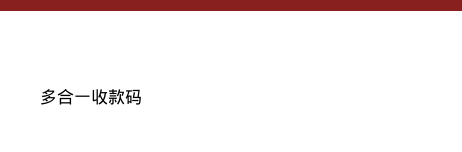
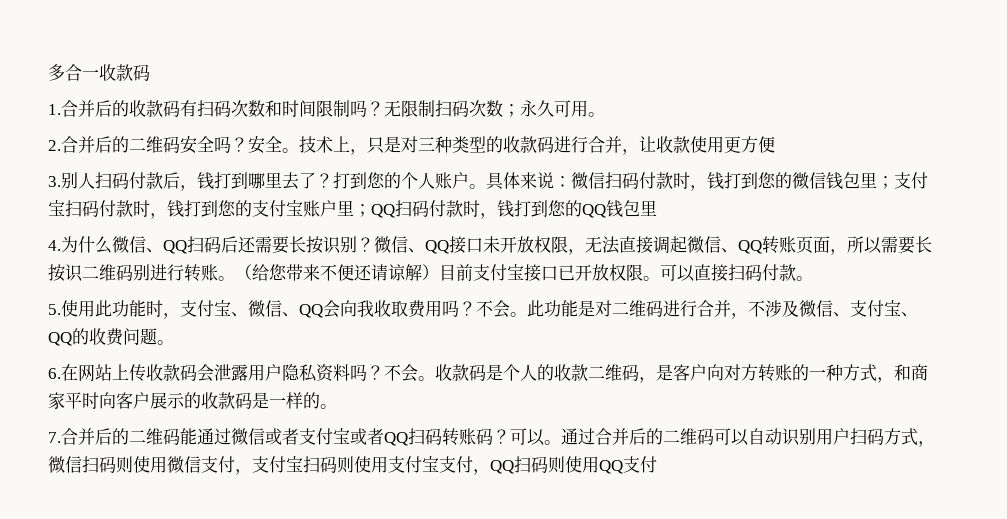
(142, 97) none -> [48,100,605,117] [48,136,775,155] [48,172,928,191] [48,200,657,219] [48,236,932,255] [48,264,813,282] [48,300,918,319] [48,328,174,346] [48,364,928,383] [48,392,337,410] [48,428,935,447] [48,456,657,475] // 1.合并后的收款码有扫码次数和时间限制吗？无限制扫码次数；永久可用。 // 2.合并后的二维码安全吗？安全。技术上，只是对三种类型的收款码进行合并，让收款使用更方便 // 3.别人扫码付款后，钱打到哪里去了？打到您的个人账户。具体来说：微信扫码付款时，钱打到您的微信钱包里；支付宝扫码付款时，钱打到您的支付宝账户里；QQ扫码付款时，钱打到您的QQ钱包里 // 4.为什么微信、QQ扫码后还需要长按识别？微信、QQ接口未开放权限，无法直接调起微信、QQ转账页面，所以需要长按识二维码别进行转账。（给您带来不便还请谅解）目前支付宝接口已开放权限。可以直接扫码付款。 // 5.使用此功能时，支付宝、微信、QQ会向我收取费用吗？不会。此功能是对二维码进行合并，不涉及微信、支付宝、QQ的收费问题。 // 6.在网站上传收款码会泄露用户隐私资料吗？不会。收款码是个人的收款二维码，是客户向对方转账的一种方式，和商家平时向客户展示的收款码是一样的。 // 7.合并后的二维码能通过微信或者支付宝或者QQ扫码转账码？可以。通过合并后的二维码可以自动识别用户扫码方式，微信扫码则使用微信支付，支付宝扫码则使用支付宝支付，QQ扫码则使用QQ支付

